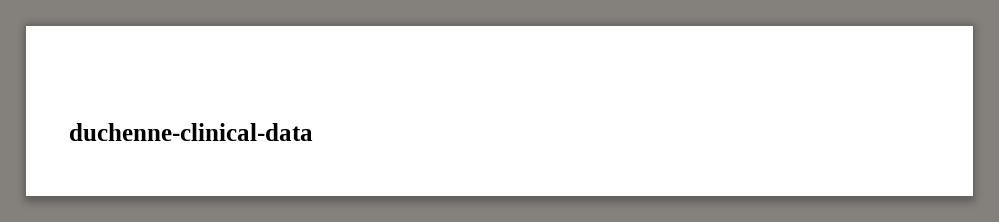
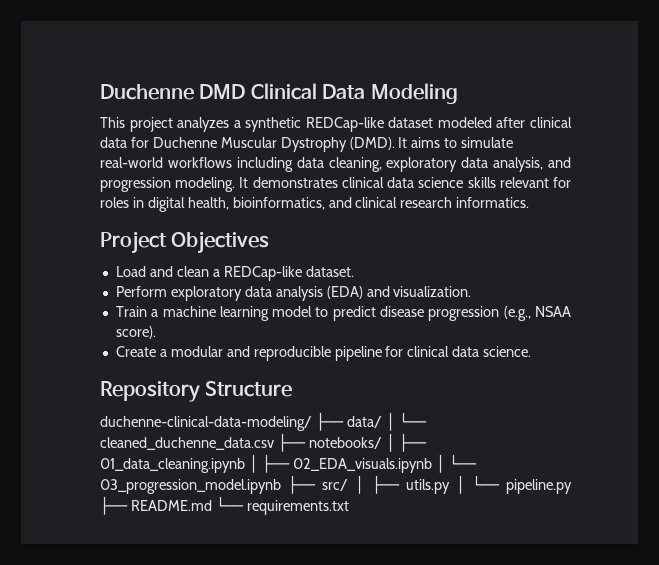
[69,123,313,141] duchenne-clinical-data -> [100,83,458,104] [100,117,572,132] [100,137,514,152] [100,157,571,172] [100,177,571,192] [100,197,530,212] [100,231,270,254] [115,266,354,281] [115,286,472,301] [115,306,571,321] [115,326,156,339] [115,346,532,361] [100,381,293,402] [100,412,427,431] [100,433,427,452] [100,454,477,473] [100,475,572,494] [100,496,349,515] Duchenne DMD Clinical Data Modeling // This project analyzes a synthetic REDCap-like dataset modeled after clinical data for Duchenne Muscular Dystrophy (DMD). It aims to simulate real-world workflows including data cleaning, exploratory data analysis, and progression modeling. It demonstrates clinical data science skills relevant for roles in digital health, bioinformatics, and clinical research informatics. // Project Objectives // Load and clean a REDCap-like dataset. // Perform exploratory data analysis (EDA) and visualization. // Train a machine learning model to predict disease progression (e.g., NSAA score). // Create a modular and reproducible pipeline for clinical data science. // Repository Structure // duchenne-clinical-data-modeling/ ├── data/ │ └── cleaned_duchenne_data.csv ├── notebooks/ │ ├── 01_data_cleaning.ipynb │ ├── 02_EDA_visuals.ipynb │ └── 03_progression_model.ipynb ├── src/ │ ├── utils.py │ └── pipeline.py ├── README.md └── requirements.txt

